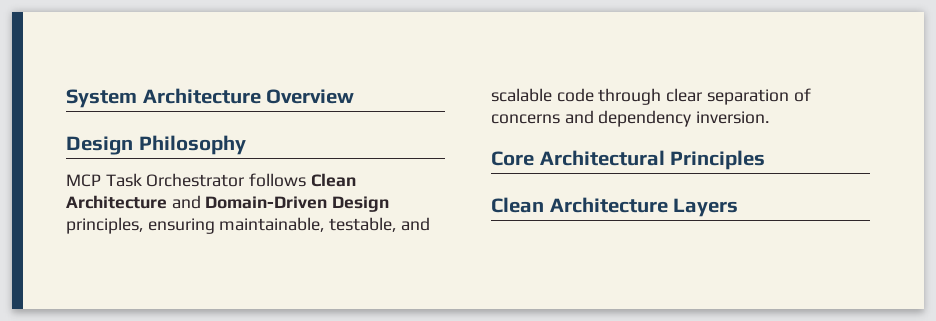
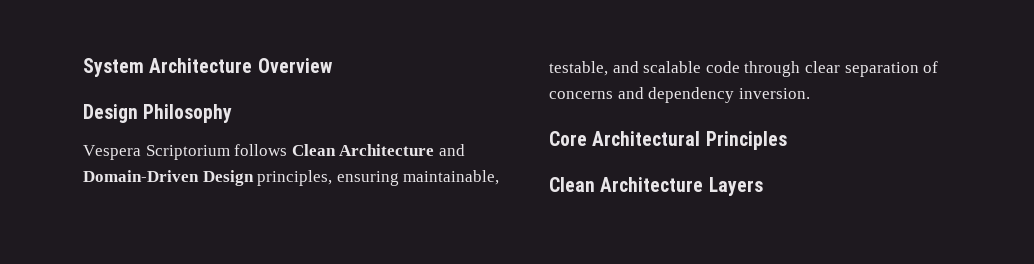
[66,173,245,187] MCP Task Orchestrator -> [83,145,230,160] Vespera Scriptorium

